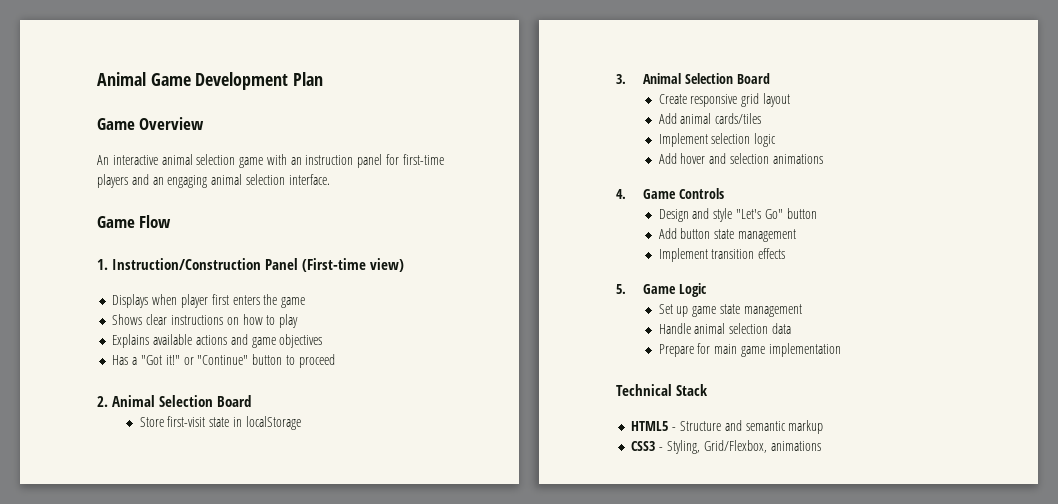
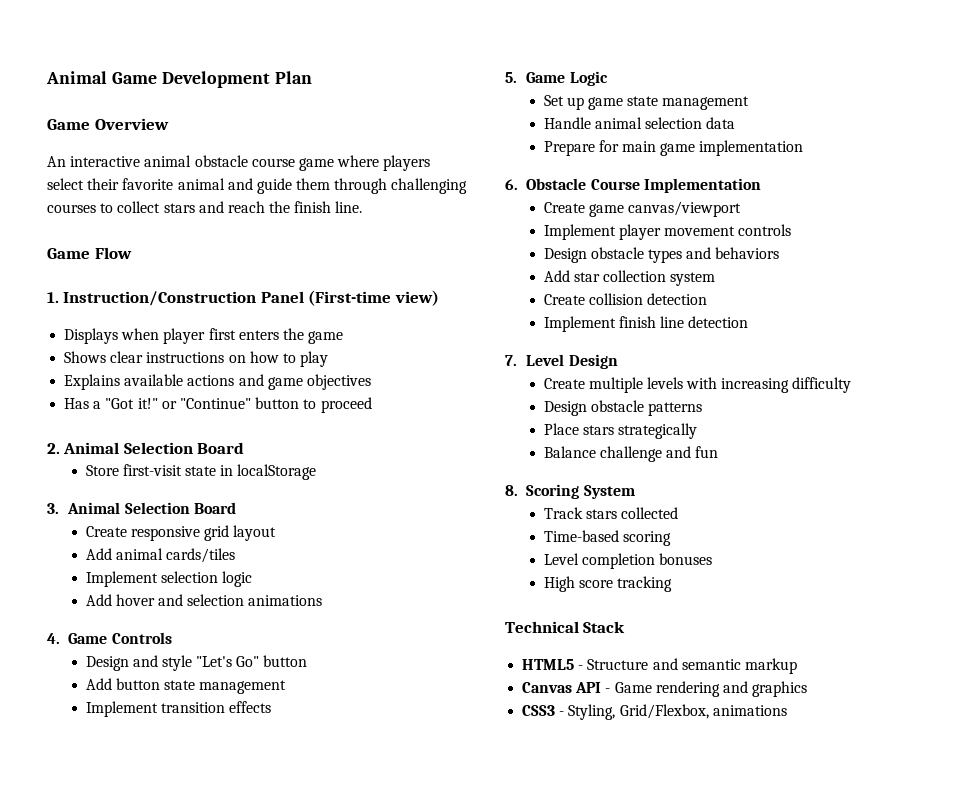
[196,154,444,168] [97,174,330,188] selection game with an instruction panel for first-time players and an engaging animal selection interface. -> [194,155,431,171] [47,178,468,194] [47,201,363,213] obstacle course game where players select their favorite animal and guide them through challenging courses to collect stars and reach the finish line.
(841, 350) none -> [505,178,761,193] [543,201,741,217] [543,224,792,240] [543,247,780,263] [543,270,716,286] [543,293,707,305] [543,316,749,332] [505,354,618,369] [543,377,852,393] [543,400,702,416] [543,423,697,439] [543,446,719,462] [505,484,635,499] [543,507,678,519] [543,530,671,546] [543,553,712,569] [543,576,672,592] // 6. Obstacle Course Implementation // Create game canvas/viewport // Implement player movement controls // Design obstacle types and behaviors // Add star collection system // Create collision detection // Implement finish line detection // 7. Level Design // Create multiple levels with increasing difficulty // Design obstacle patterns // Place stars strategically // Balance challenge and fun // 8. Scoring System // Track stars collected // Time-based scoring // Level completion bonuses // High score tracking
(824, 427) none -> [522,681,808,697] // Canvas API - Game rendering and graphics

